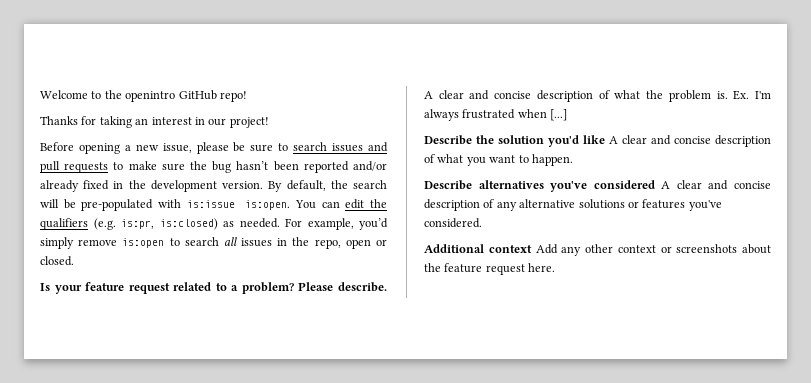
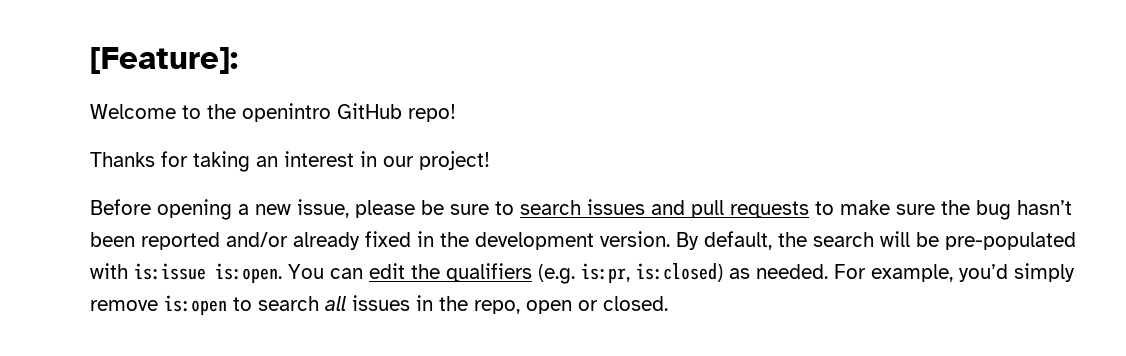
(40, 94) none -> [90,47,238,74] [Feature]: //
[40,282,387,294] [424,90,771,102] [424,109,568,121] [424,135,771,147] [424,154,573,166] [424,180,771,192] [424,199,722,211] [424,218,482,228] [424,244,771,256] [424,263,556,275] // Is your feature request related to a problem? Please describe. A clear and concise description of what the problem is. Ex. I'm always frustrated when [...] // Describe the solution you'd like A clear and concise description of what you want to happen. // Describe alternatives you've considered A clear and concise description of any alternative solutions or features you've considered. // Additional context Add any other context or screenshots about the feature request here. -> (668, 303) none

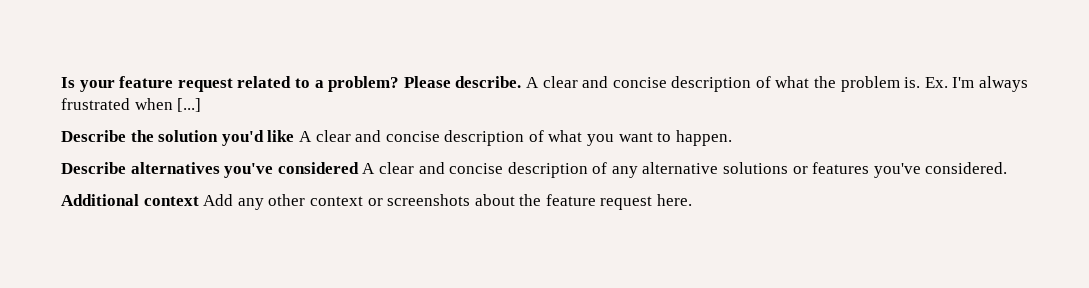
[90,47,238,74] [90,103,456,122] [90,151,490,172] [90,199,1072,220] [90,231,1076,250] [90,263,1075,284] [90,295,668,315] [Feature]: // Welcome to the openintro GitHub repo! // Thanks for taking an interest in our project! // Before opening a new issue, please be sure to search issues and pull requests to make sure the bug hasn’t been reported and/or already fixed in the development version. By default, the search will be pre-populated with is:issue is:open. You can edit the qualifiers (e.g. is:pr, is:closed) as needed. For example, you’d simply remove is:open to search all issues in the repo, open or closed. -> [61,76,1029,92] [61,98,202,112] [61,130,732,146] [61,162,1008,178] [61,194,693,210] Is your feature request related to a problem? Please describe. A clear and concise description of what the problem is. Ex. I'm always frustrated when [...] // Describe the solution you'd like A clear and concise description of what you want to happen. // Describe alternatives you've considered A clear and concise description of any alternative solutions or features you've considered. // Additional context Add any other context or screenshots about the feature request here.

